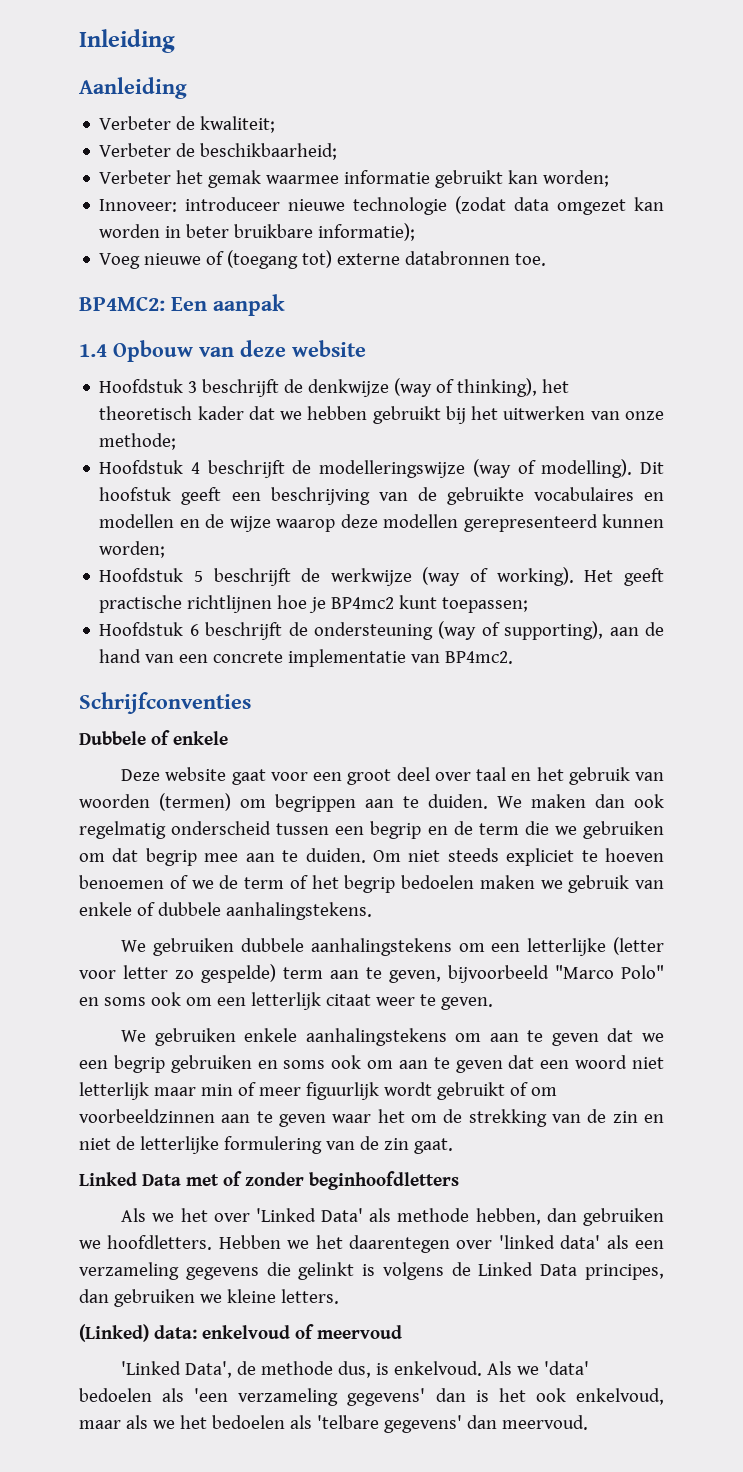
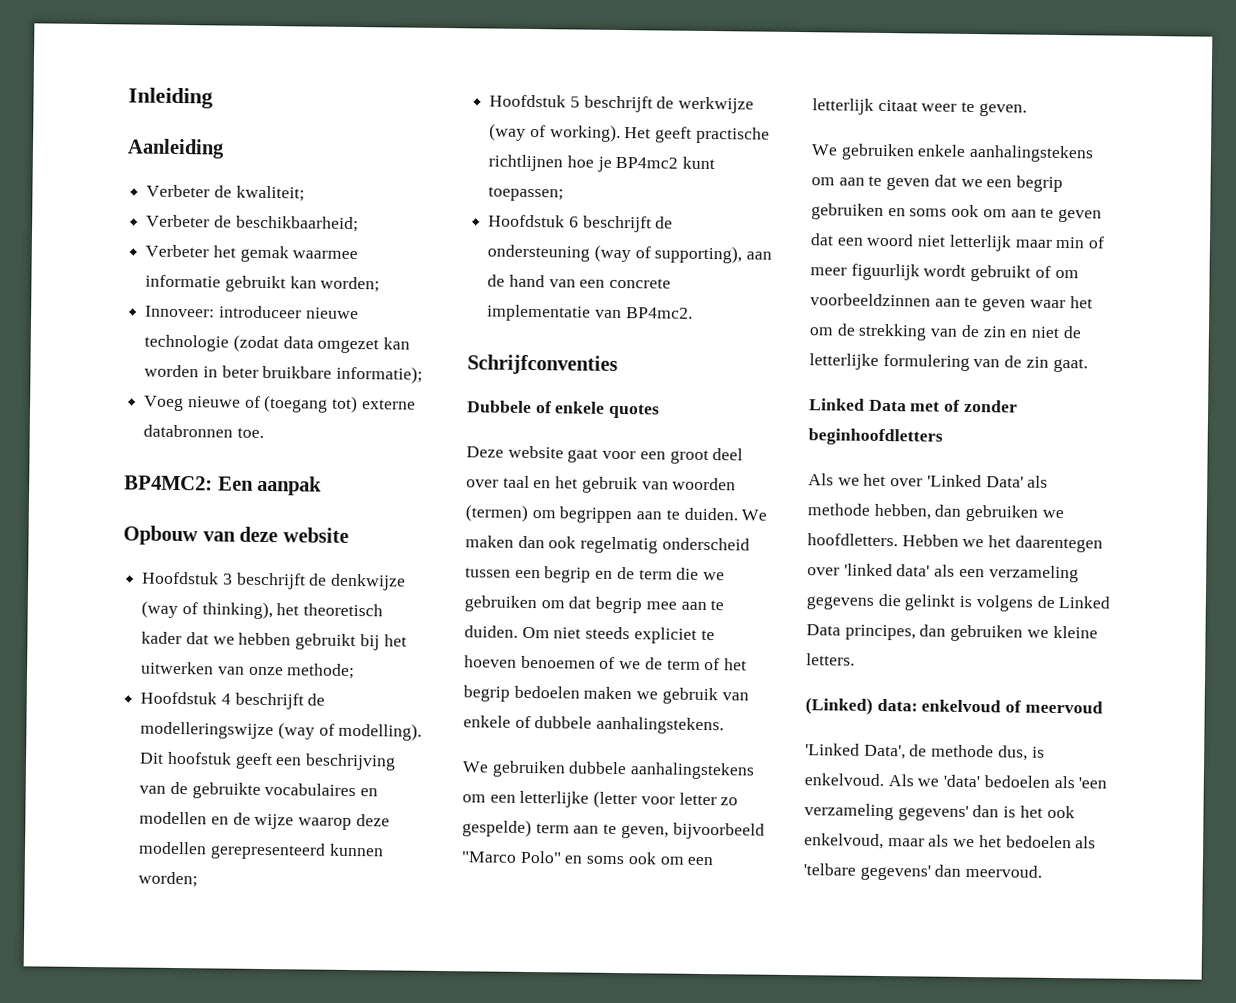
[79,344,107,357] 1.4 -> (323, 485) none
(228, 738) none -> [608,403,661,419] quotes

